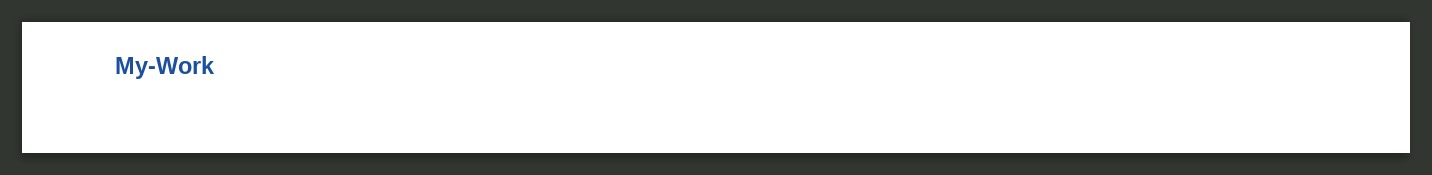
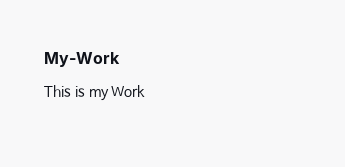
(215, 67) none -> [44,85,146,101] // This is my Work

